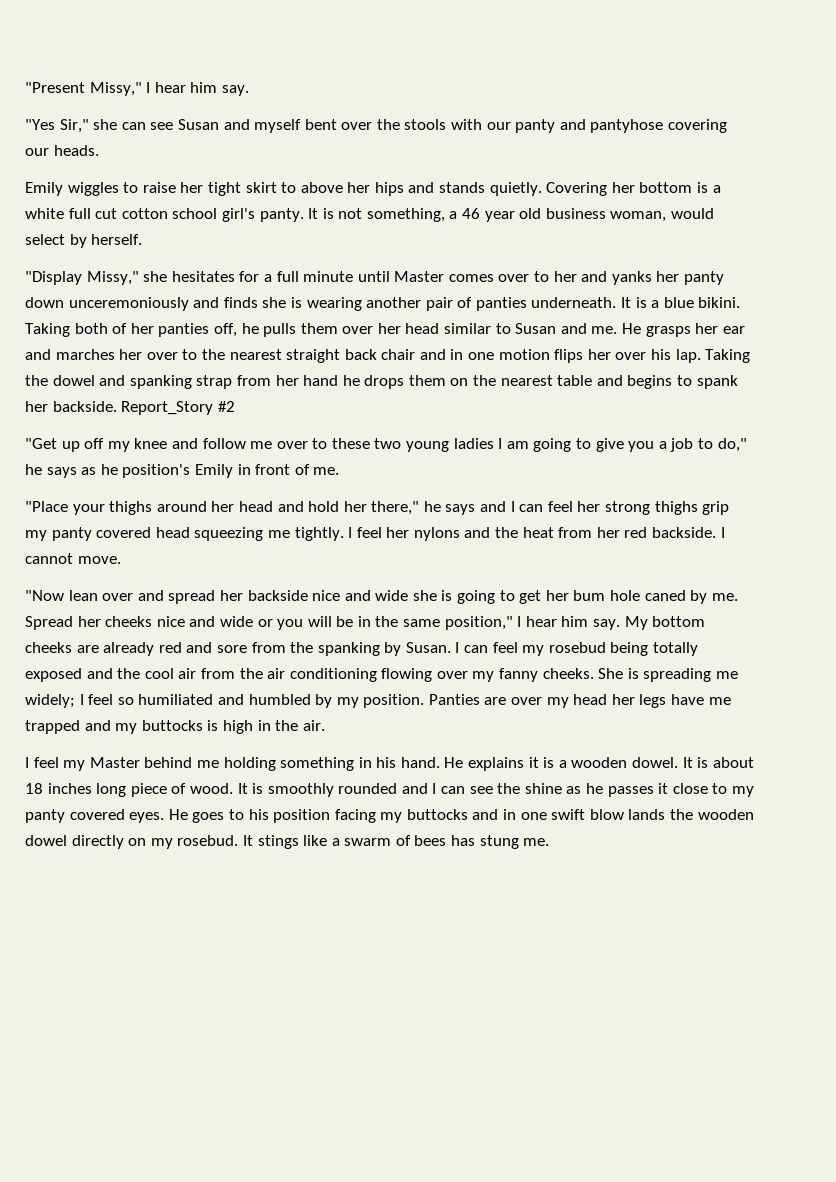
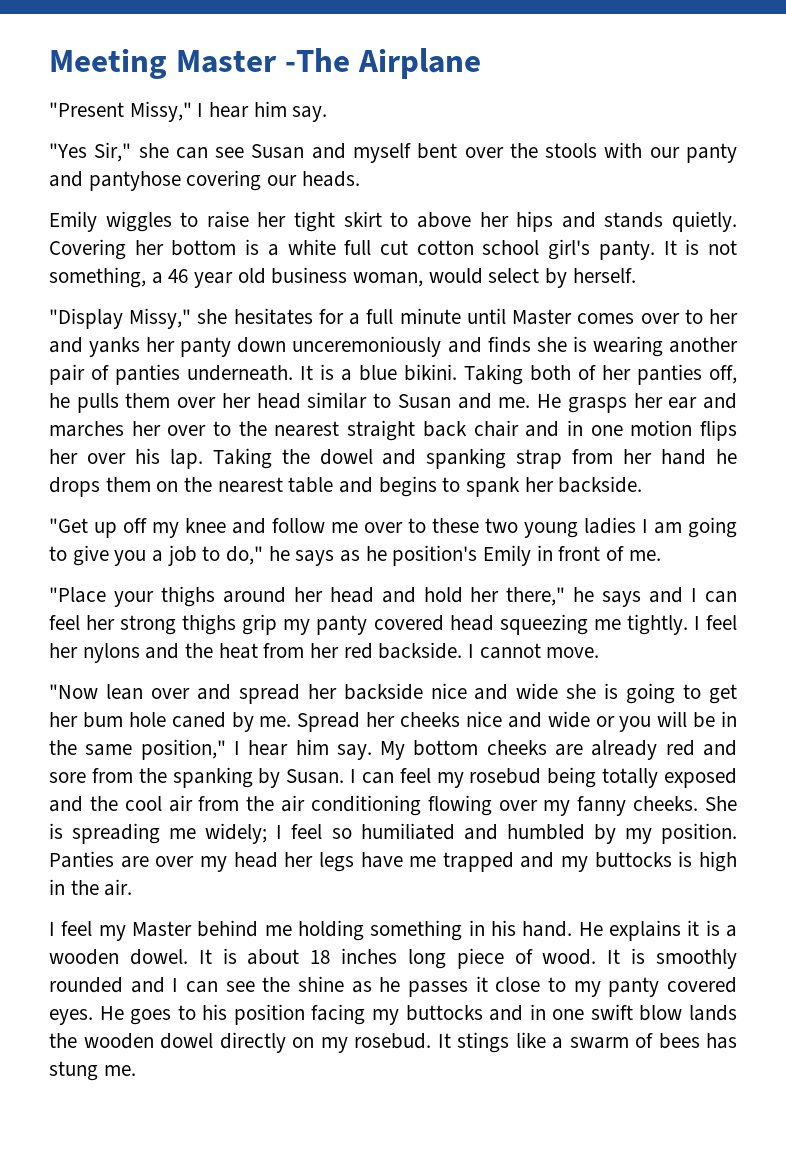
(25, 87) none -> [49,48,481,79] Meeting Master -The Airplane //
[121,401,235,415] Report_Story #2 -> (643, 484) none

